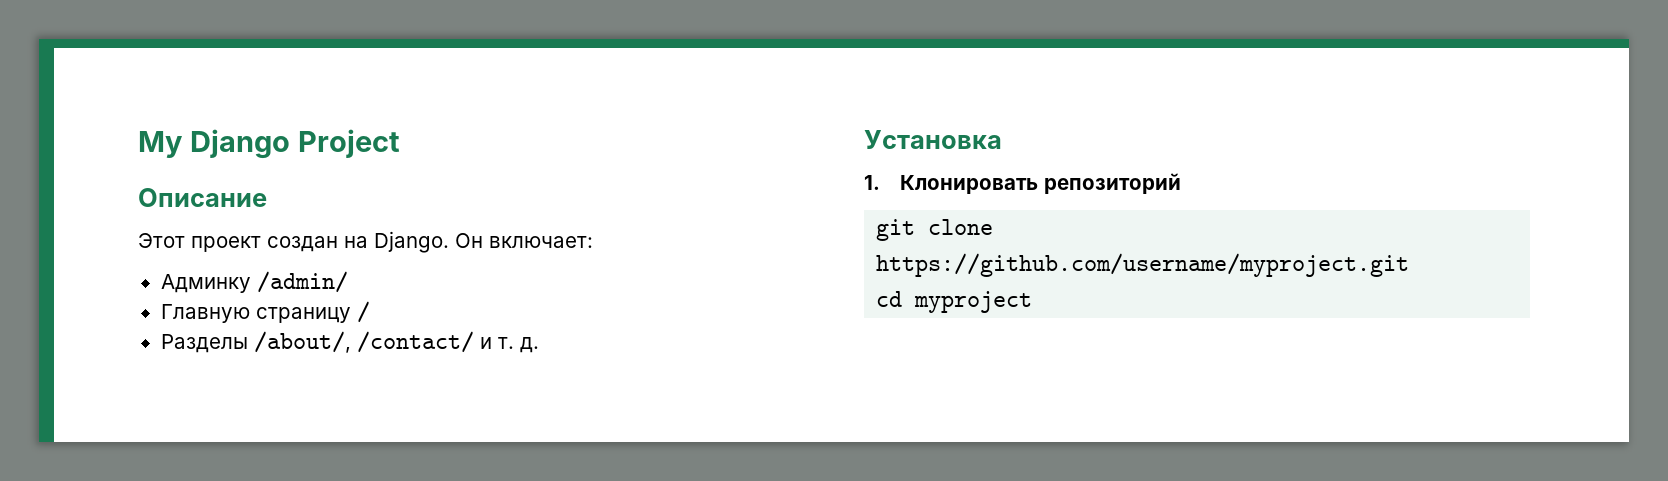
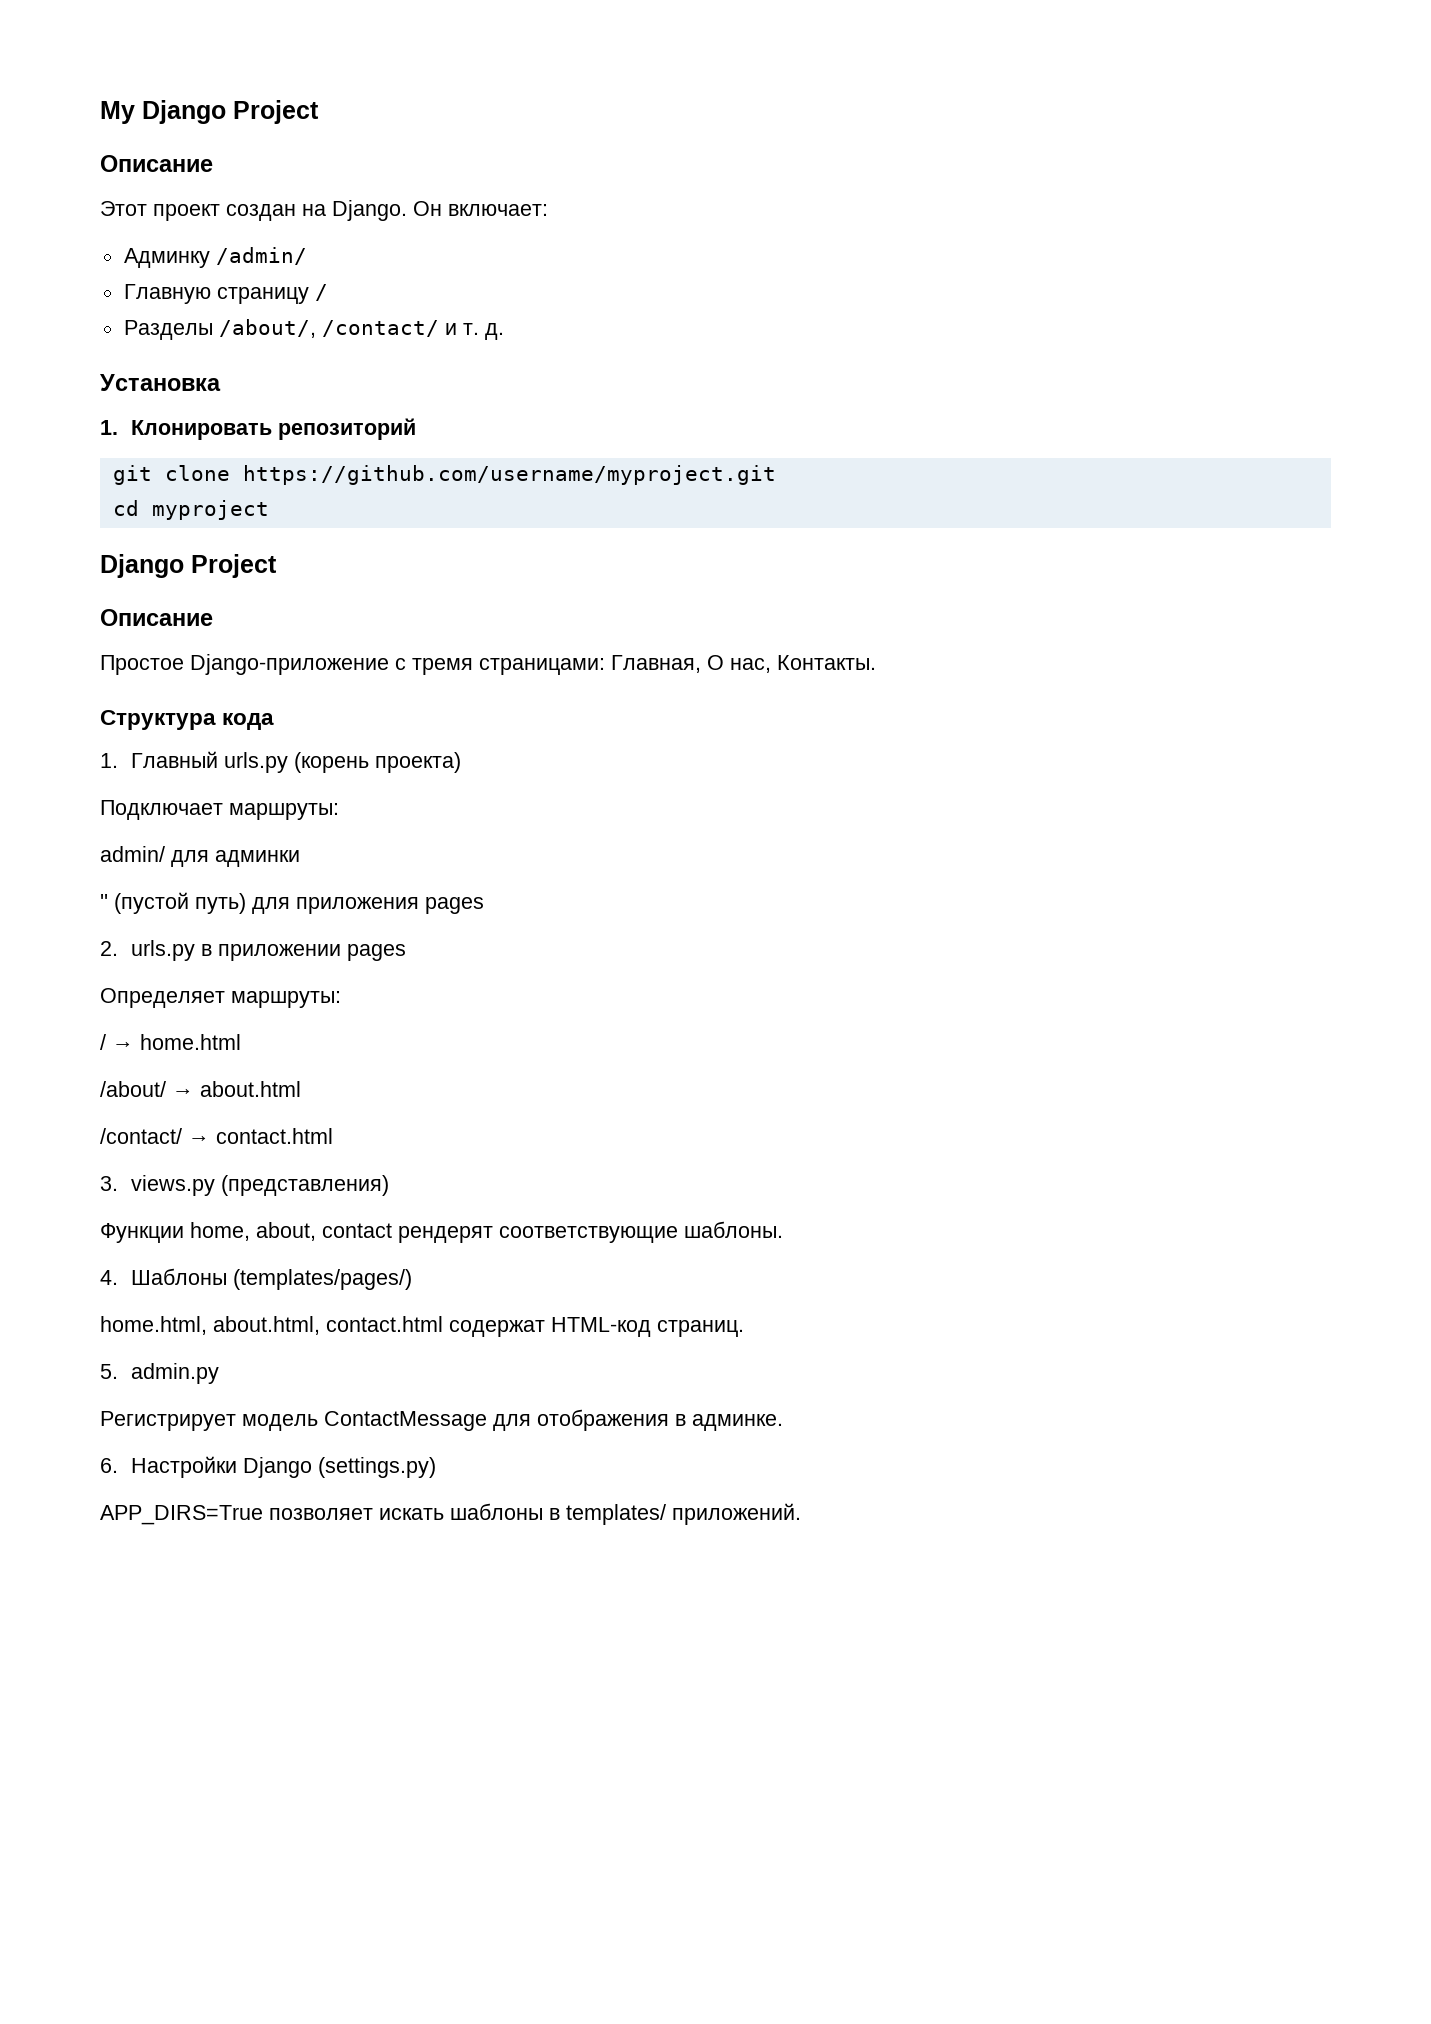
(1033, 302) none -> [100,554,277,578] [100,609,213,626] [100,654,876,675] [100,710,275,730] [100,751,462,773] [100,800,339,820] [100,846,300,867] [100,892,484,914] [100,940,407,961] [100,988,341,1008] [100,1034,241,1050] [100,1081,301,1097] [100,1128,333,1144] [100,1175,390,1196] [100,1221,783,1243] [100,1268,413,1290] [100,1316,744,1337] [100,1363,220,1384] [100,1409,783,1431] [100,1456,437,1478] [100,1503,801,1525] // Django Project // Описание // Простое Django-приложение с тремя страницами: Главная, О нас, Контакты. // Структура кода // 1. Главный urls.py (корень проекта) // Подключает маршруты: // admin/ для админки // '' (пустой путь) для приложения pages // 2. urls.py в приложении pages // Определяет маршруты: // / → home.html // /about/ → about.html // /contact/ → contact.html // 3. views.py (представления) // Функции home, about, contact рендерят соответствующие шаблоны. // 4. Шаблоны (templates/pages/) // home.html, about.html, contact.html содержат HTML-код страниц. // 5. admin.py // Регистрирует модель ContactMessage для отображения в админке. // 6. Настройки Django (settings.py) // APP_DIRS=True позволяет искать шаблоны в templates/ приложений.

